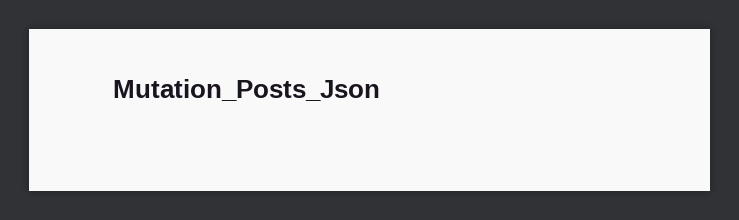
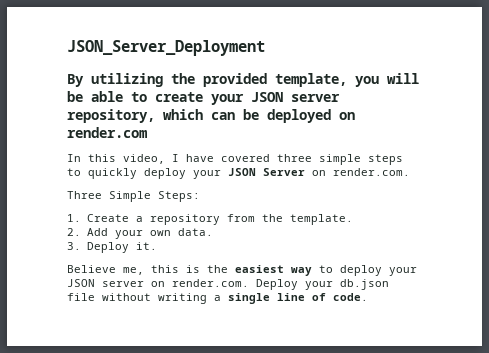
[113,79,380,101] Mutation_Posts_Json -> [67,40,265,56] [67,73,419,87] [67,91,340,105] [67,109,355,123] [67,127,147,138] [67,154,403,165] [67,168,410,179] [67,191,200,202] [67,214,353,225] [67,228,213,239] [67,242,157,253] [67,265,417,276] [67,279,389,290] [67,293,368,304] JSON_Server_Deployment // By utilizing the provided template, you will be able to create your JSON server repository, which can be deployed on render.com // In this video, I have covered three simple steps to quickly deploy your JSON Server on render.com. // Three Simple Steps: // 1. Create a repository from the template. // 2. Add your own data. // 3. Deploy it. // Believe me, this is the easiest way to deploy your JSON server on render.com. Deploy your db.json file without writing a single line of code.

